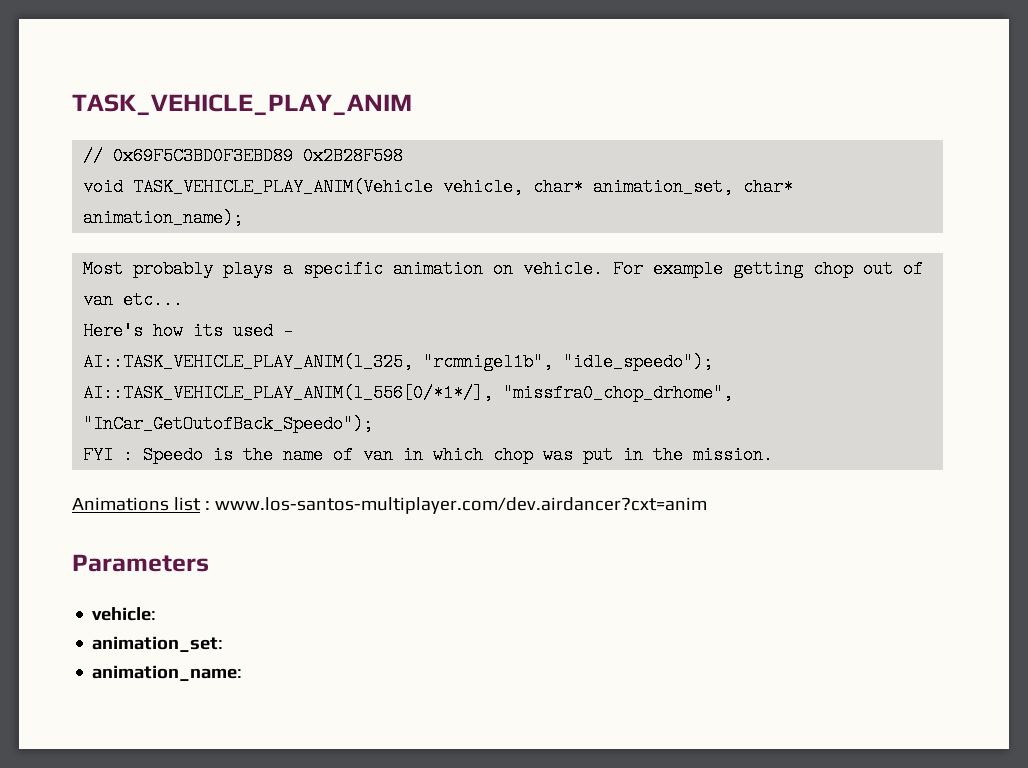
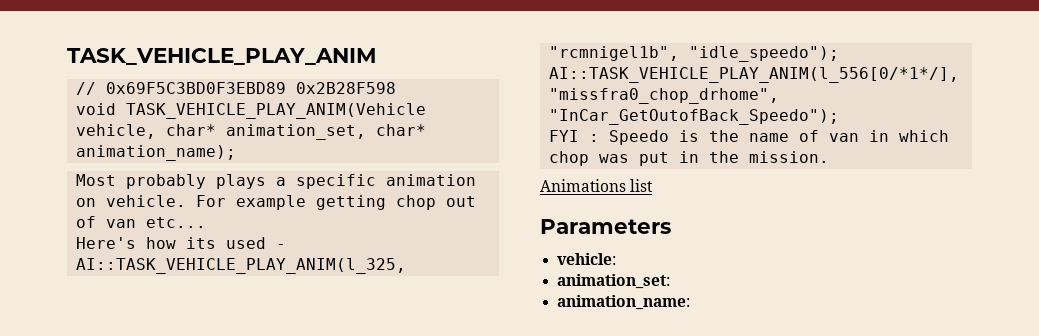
[204,497,707,514] : www.los-santos-multiplayer.com/dev.airdancer?cxt=anim -> (654, 185) none

